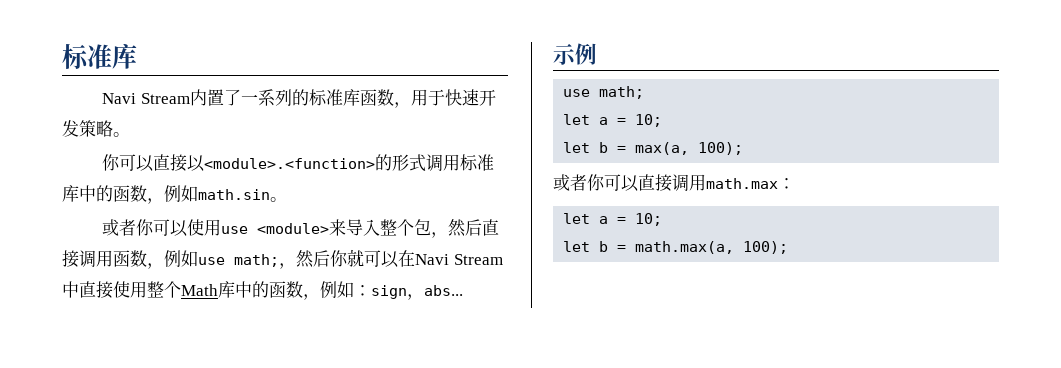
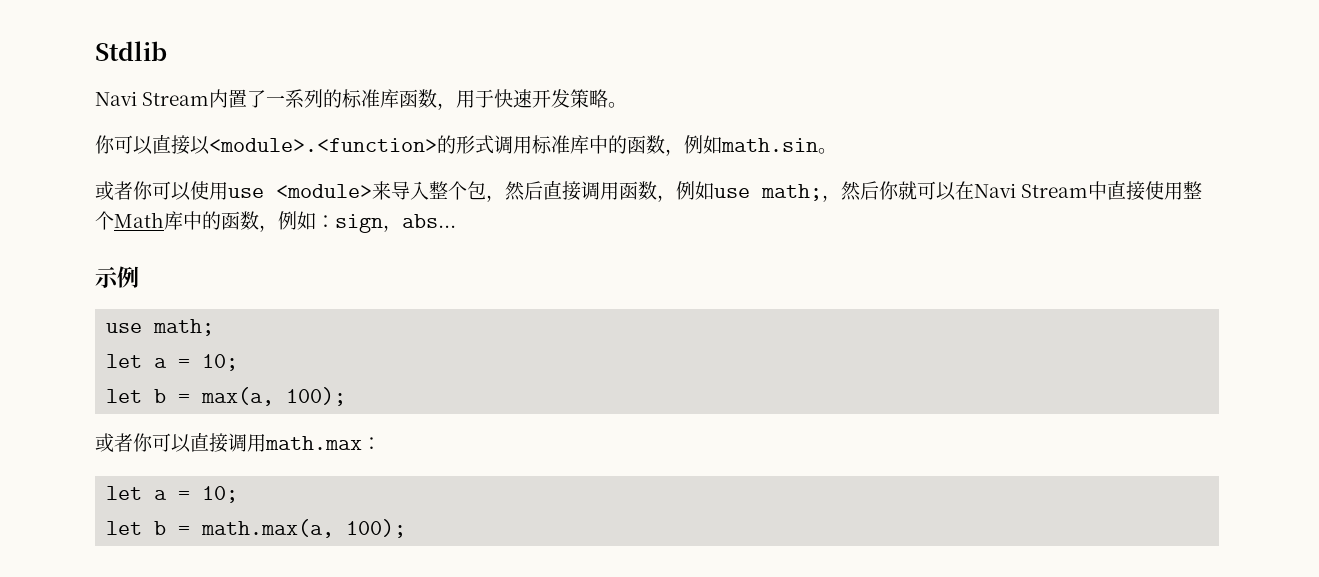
[62,43,137,70] 标准库 -> [95,41,167,61] Stdlib

